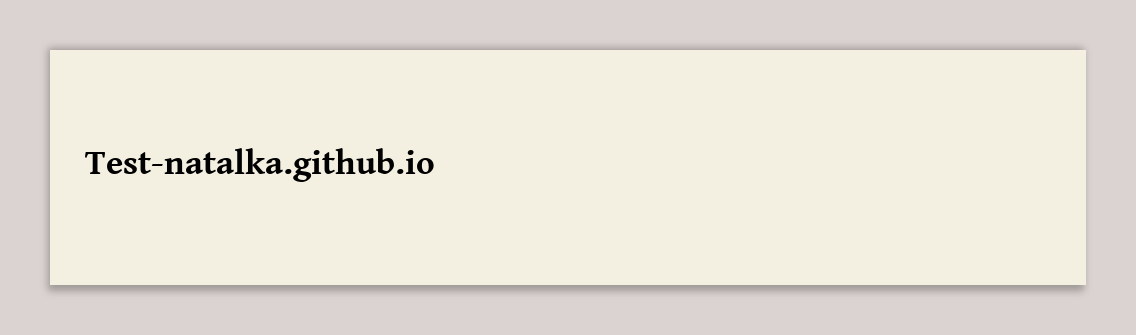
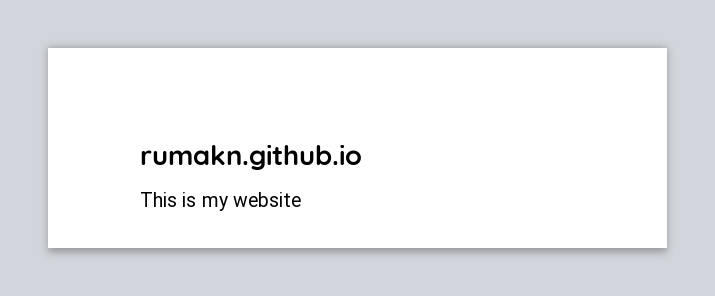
[85,148,435,182] Test-natalka.github.io -> [140,144,362,170] [140,192,301,211] rumakn.github.io // This is my website

